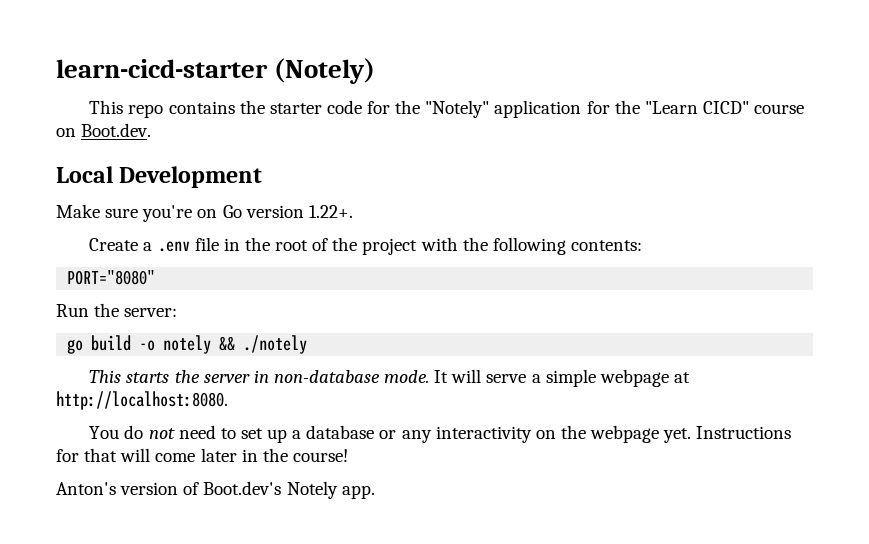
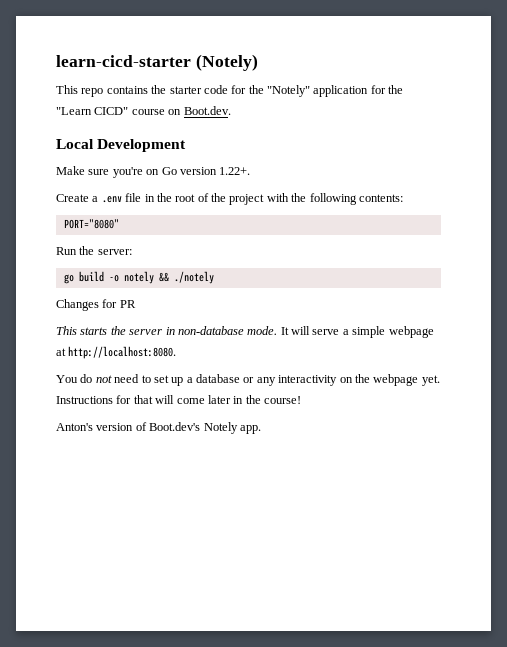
(308, 344) none -> [56,299,136,311] // Changes for PR

